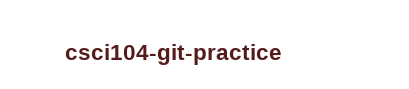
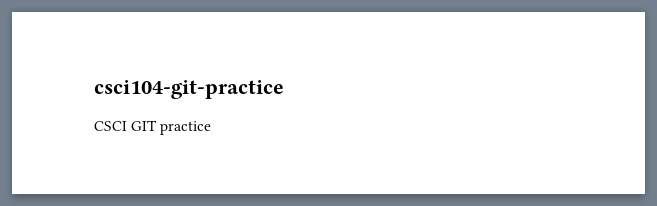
(282, 54) none -> [94,120,212,135] // CSCI GIT practice

